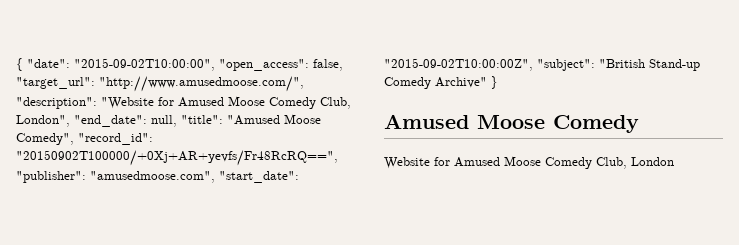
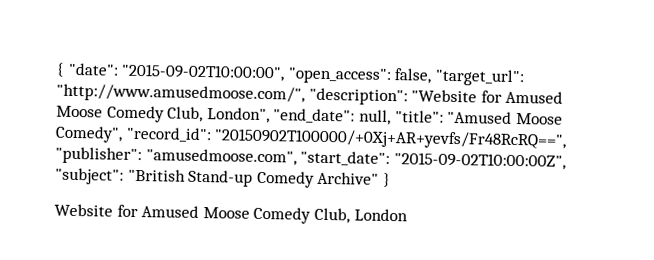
[384,114,639,133] // Amused Moose Comedy -> (391, 180) none

